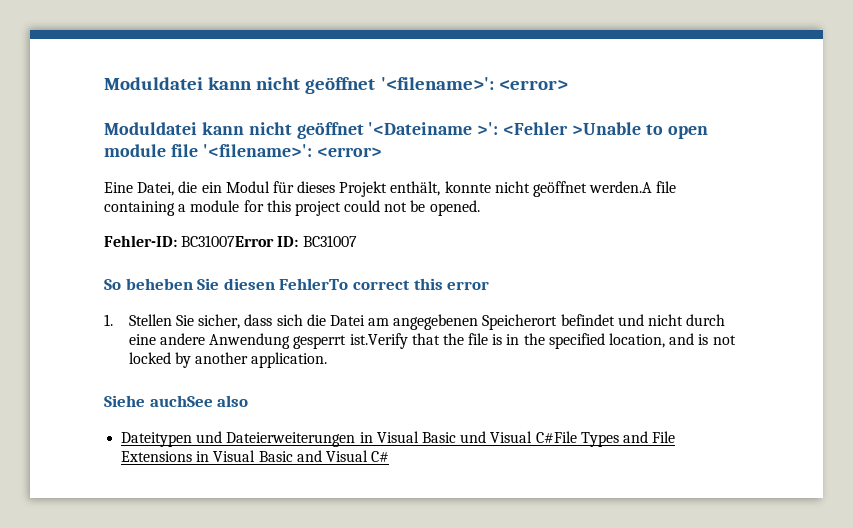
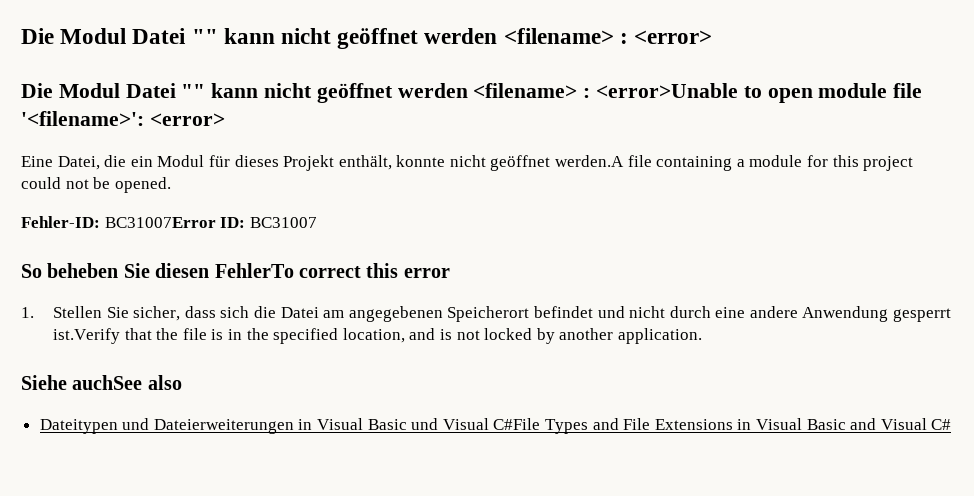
[104,77,568,94] [104,122,642,139] Moduldatei kann nicht geöffnet '<filename>': <error> // Moduldatei kann nicht geöffnet '<Dateiname >': <Fehler >Unable -> [21,28,713,49] [21,83,739,103] Die Modul Datei "" kann nicht geöffnet werden <filename> : <error> // Die Modul Datei "" kann nicht geöffnet werden <filename> : <error>Unable

